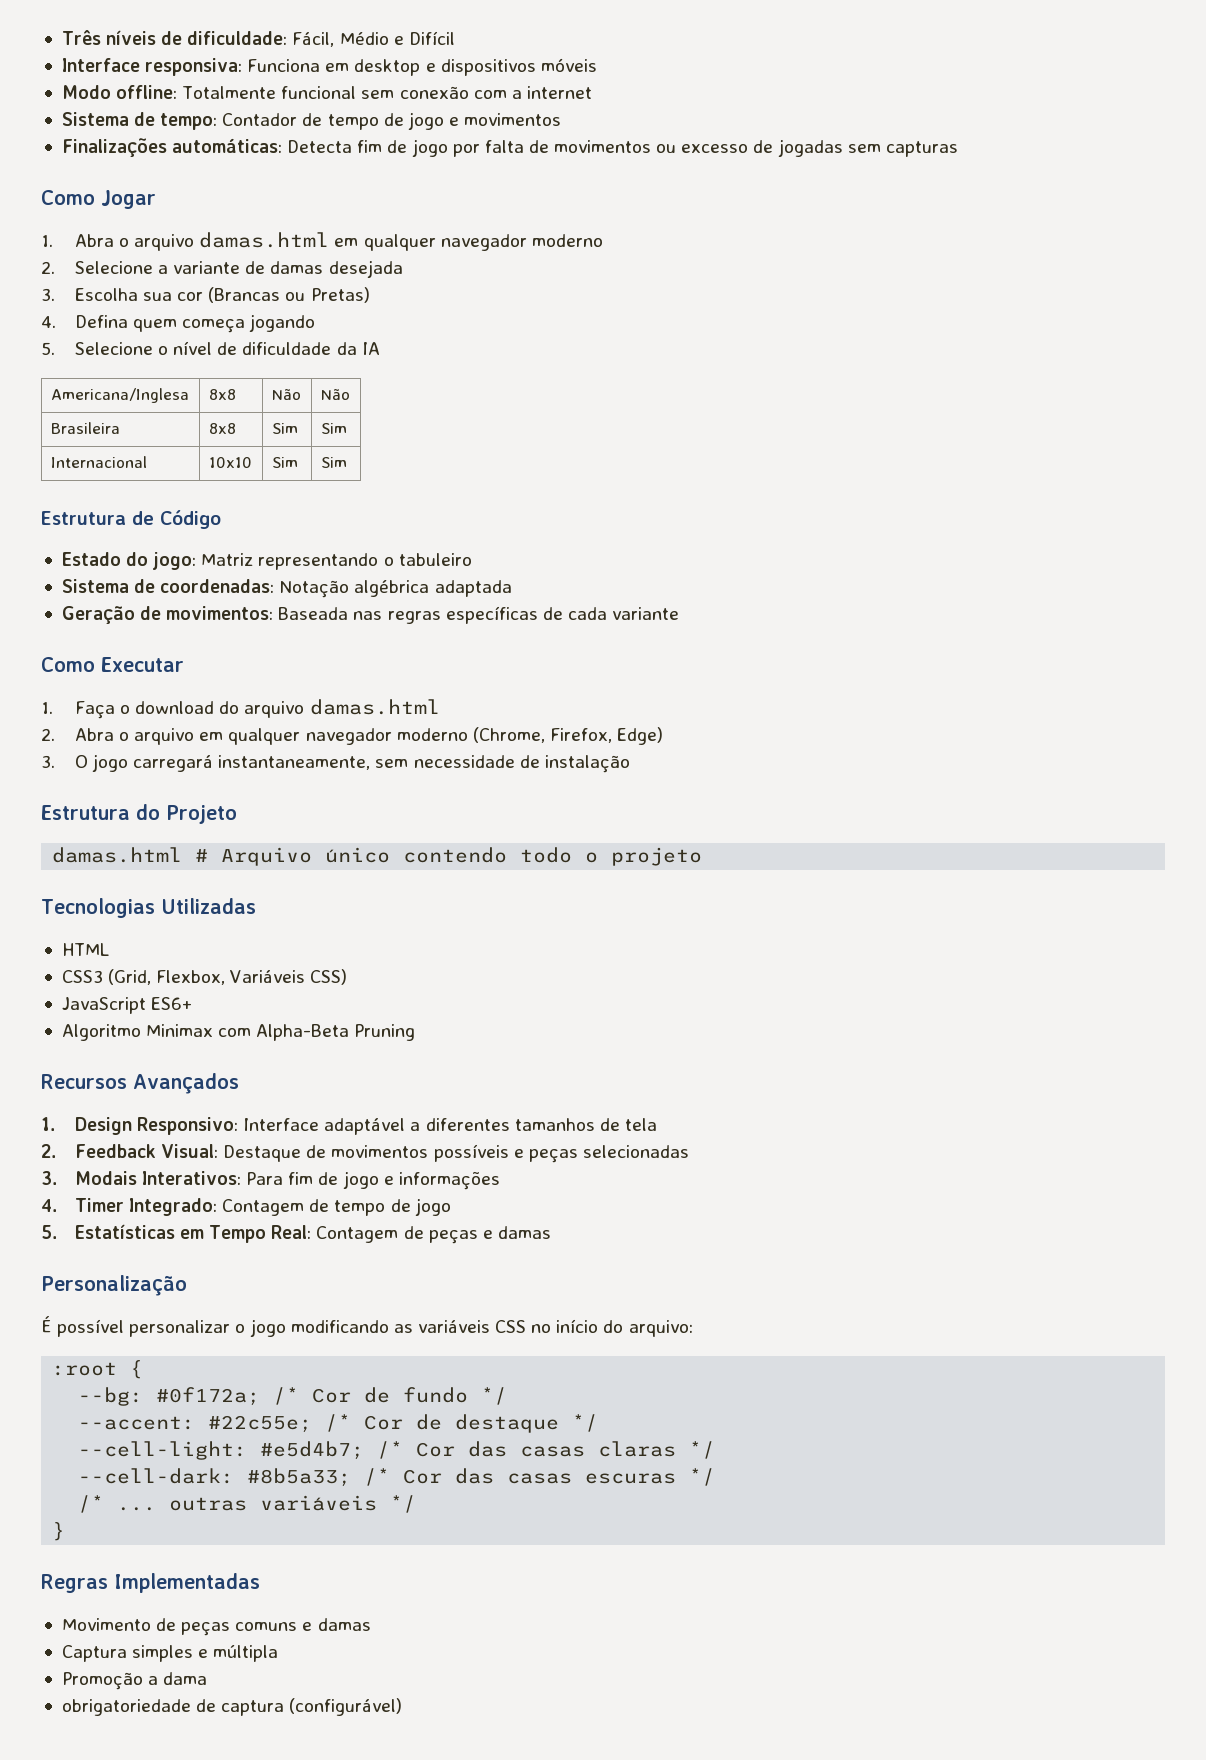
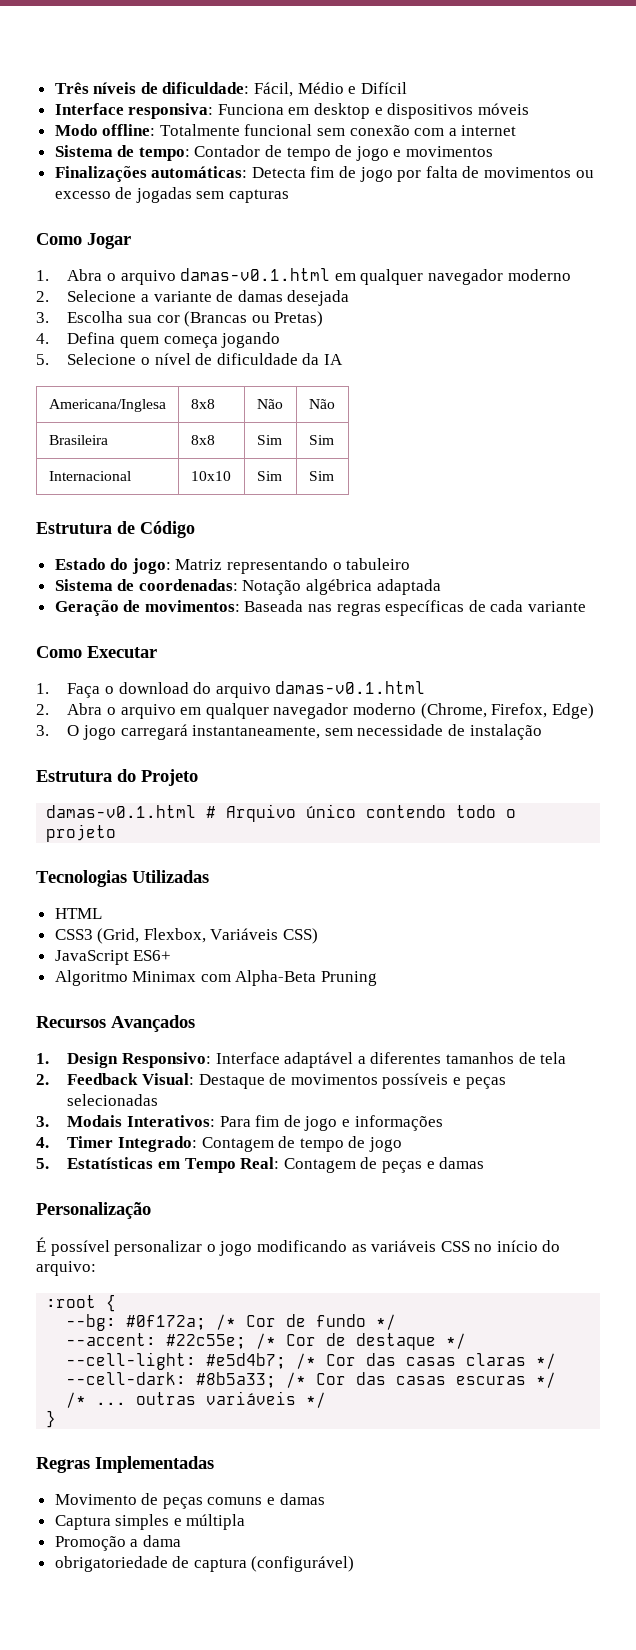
[199,232,330,248] damas.html -> [180,268,331,281] damas-v0.1.html
[309,699,440,715] damas.html -> [275,681,426,694] damas-v0.1.html
[52,847,183,863] damas.html -> [46,805,197,818] damas-v0.1.html

